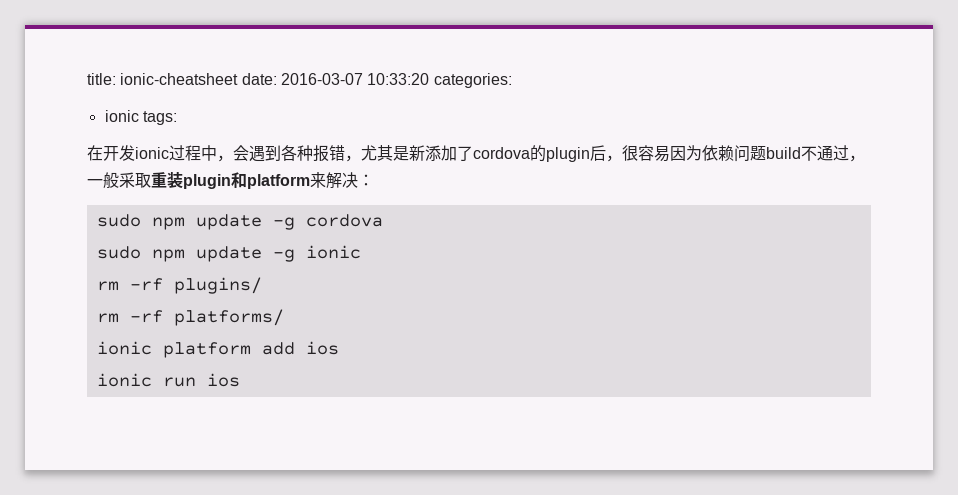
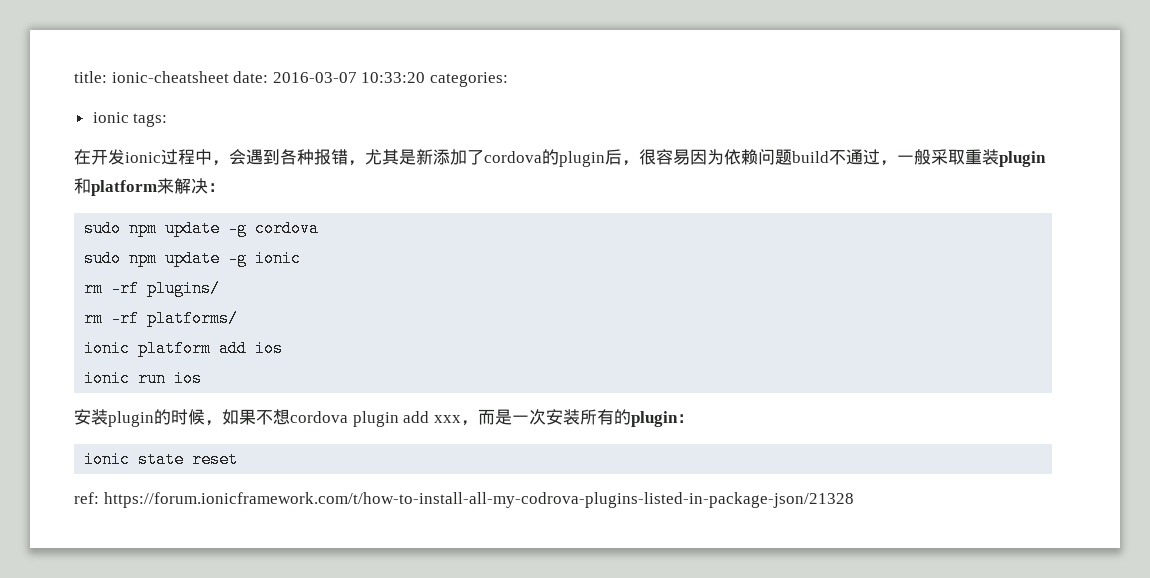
(240, 380) none -> [74,409,694,427] [84,451,239,468] [74,492,854,508] // 安装plugin的时候，如果不想cordova plugin add xxx，而是一次安装所有的plugin： // ionic state reset // ref: https://forum.ionicframework.com/t/how-to-install-all-my-codrova-plugins-listed-in-package-json/21328

